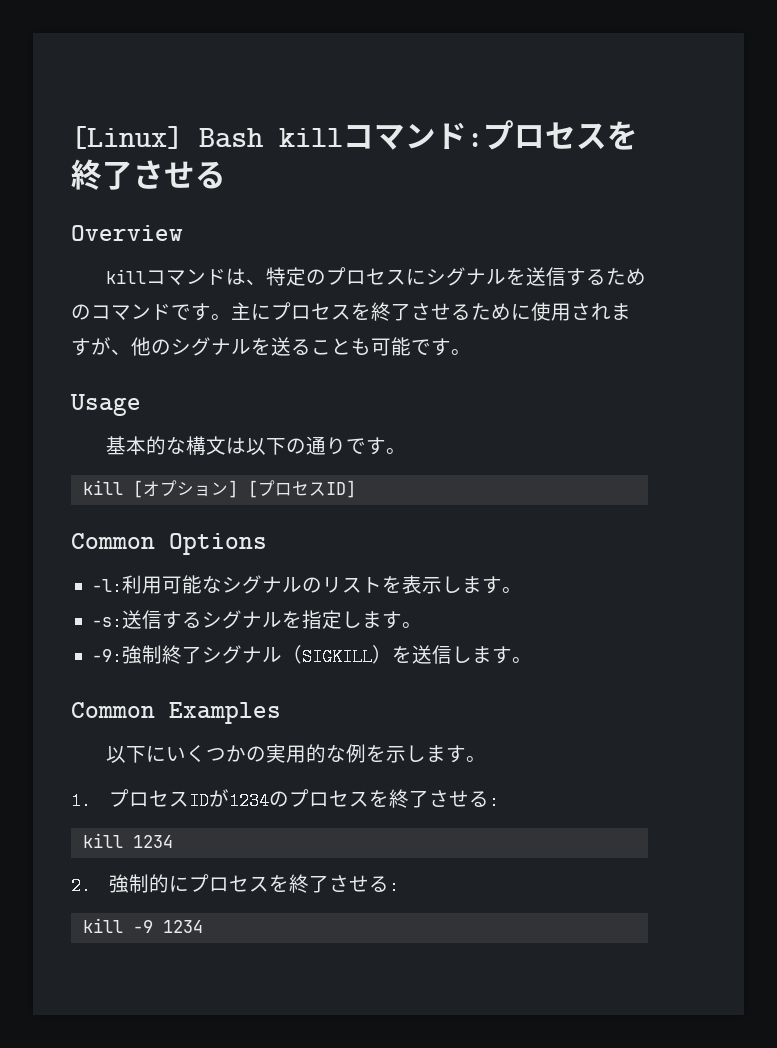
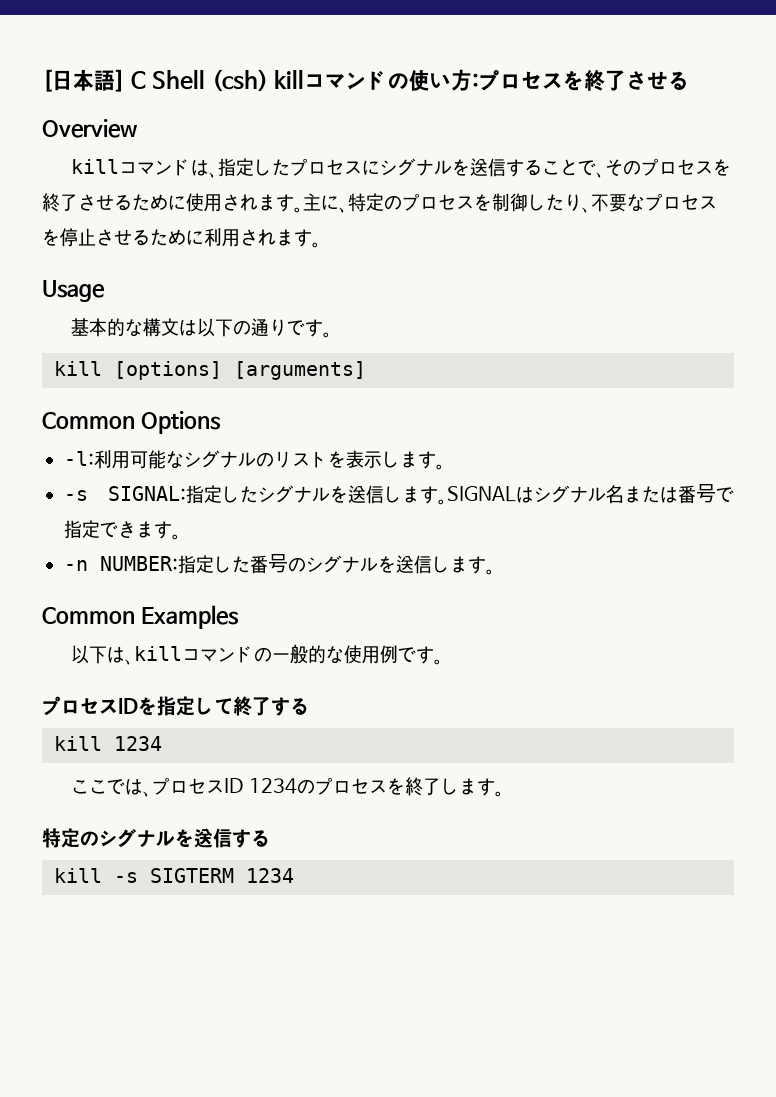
[71,122,467,150] [Linux] Bash killコマンド -> [42,69,472,92] [日本語] C Shell (csh) killコマンドの使い方
[265,267,326,286] 特定の -> [218,158,291,177] 指定した
[605,268,646,286] [71,302,271,321] ためのコマンドです。主に -> [542,159,642,178] ことで、その
[91,337,431,356] が、他のシグナルを送ることも可能で -> [294,193,717,213] [42,228,294,247] 。主に、特定のプロセスを制御したり、不要なプロセスを停止させるために利用されま
[132,480,356,498] [オプション] [プロセスID] -> [114,361,366,380] [options] [arguments]
[92,610,423,631] [92,645,393,666] -s:送信するシグナルを指定します。 // -9:強制終了シグナル（SIGKILL） -> [64,484,734,505] [64,520,181,540] [64,554,378,574] -s SIGNAL:指定したシグナルを送信します。SIGNALはシグナル名または番号で指定できます。 // -n NUMBER:指定した番号のシグナル
[145,744,486,763] [71,789,229,810] にいくつかの実用的な例を示します。 // 1.プロセスIDが -> [107,644,444,665] [42,696,309,716] [54,736,162,751] [71,777,244,797] は、killコマンドの一般的な使用例です。 // プロセスIDを指定して終了する // kill 1234 // ここでは、プロセスID
[428,790,499,810] [82,833,173,848] [71,874,399,895] [82,918,203,933] させる: // kill 1234 // 2.強制的にプロセスを終了させる: // kill -9 1234 -> [440,778,504,797] [42,828,270,848] [54,868,294,883] します。 // 特定のシグナルを送信する // kill -s SIGTERM 1234

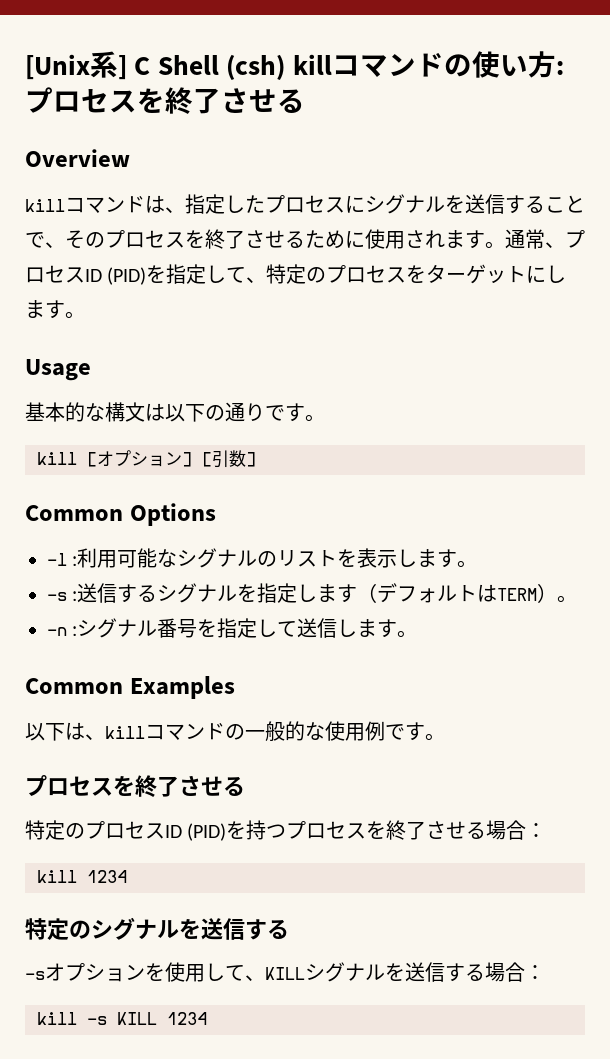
[42,69,115,92] [日本語 -> [25,51,118,80] [Unix系
[303,193,339,211] 主に -> [505,229,585,249] [25,264,247,285] 通常、プロセスID (PID)を指定して
[492,193,717,213] [42,228,276,247] 制御したり、不要なプロセスを停止させるために利用され -> [426,264,567,284] ターゲットにし
[114,361,366,380] [options] [arguments] -> [87,450,256,468] [オプション] [引数]
[64,451,94,466] -l: -> [47,553,78,566] -l :
[108,484,734,505] [64,520,181,540] [64,554,396,574] SIGNAL:指定したシグナルを送信します。SIGNALはシグナル名または番号で指定できます。 // -n NUMBER:指定した番号のシグナルを -> [72,583,578,603] [47,618,298,638] :送信するシグナルを指定します（デフォルトはTERM）。 // -n :シグナル番号を指定して
[118,696,309,716] [54,736,162,751] [71,777,504,797] IDを指定して終了する // kill 1234 // ここでは、プロセスID 1234のプロセスを終了します。 -> [113,775,245,797] [25,820,547,841] [37,870,127,883] を終了させる // 特定のプロセスID (PID)を持つプロセスを終了させる場合： // kill 1234
(270, 838) none -> [25,962,545,982] // -sオプションを使用して、KILLシグナルを送信する場合：
[150,868,234,883] SIGTERM -> [117,1012,157,1025] KILL

